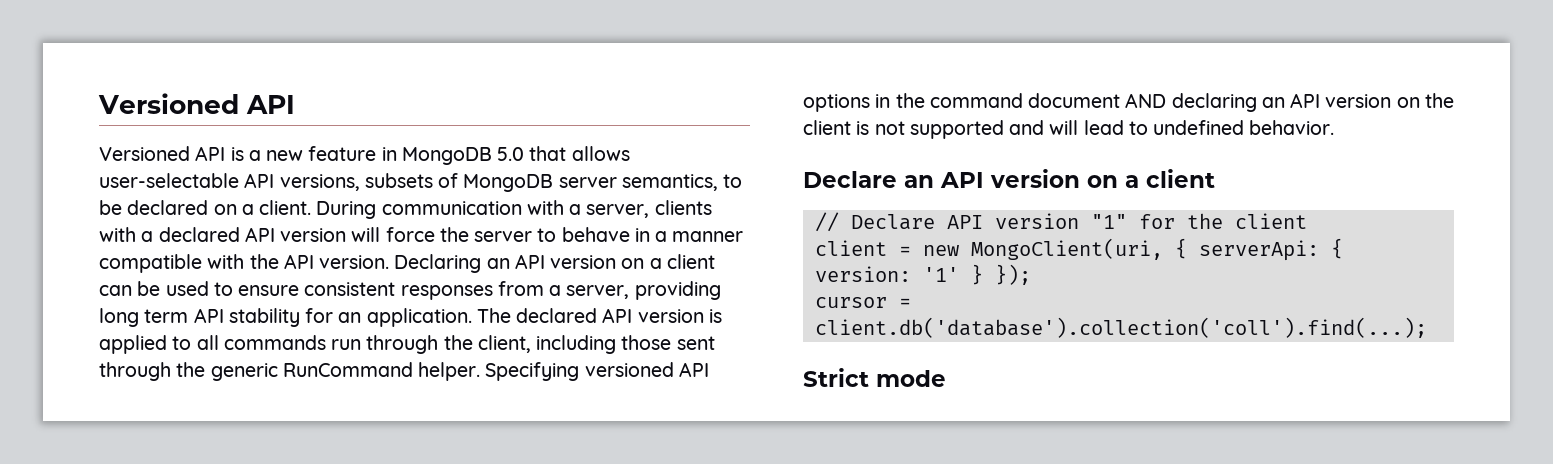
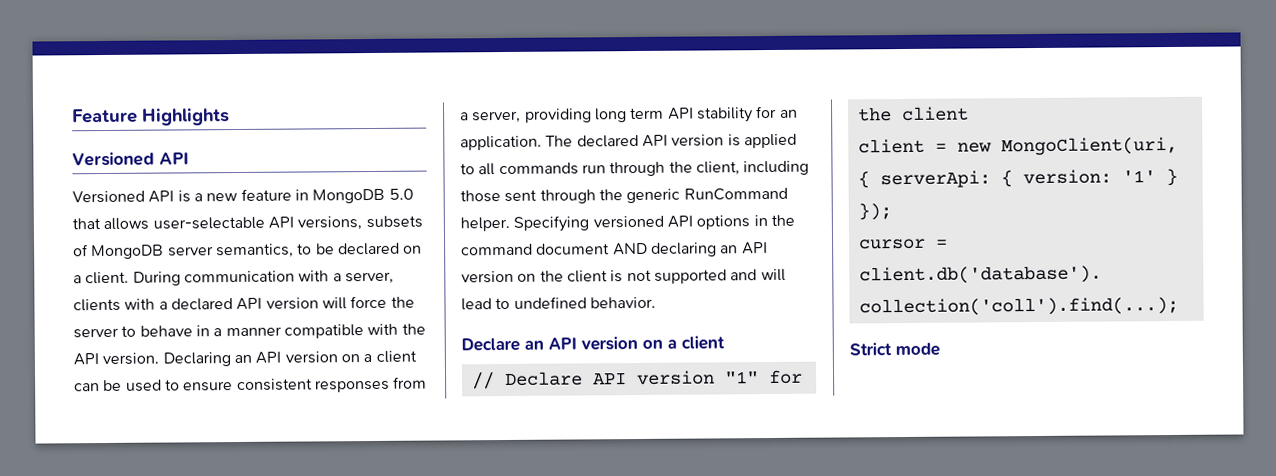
(98, 103) none -> [72,108,230,126] Feature Highlights //

